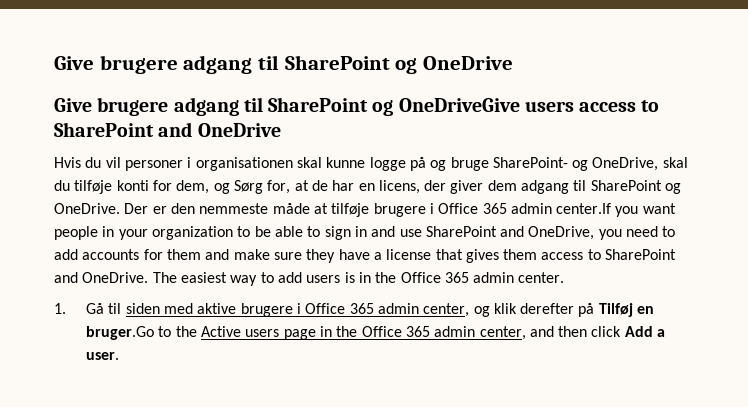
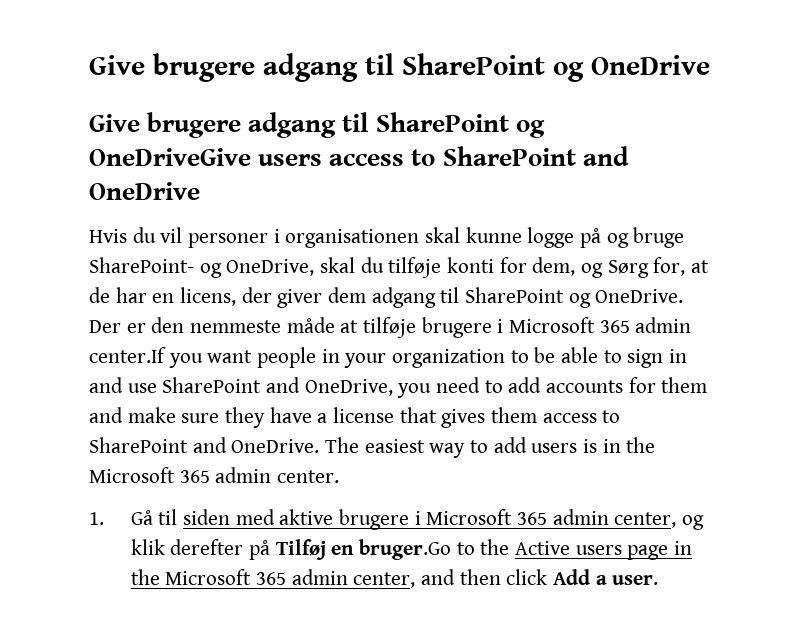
[438,203,479,214] Office -> [509,317,596,333] Microsoft
[400,272,441,283] Office -> [89,467,175,483] Microsoft
[305,303,346,314] Office -> [426,509,513,525] Microsoft
[361,326,402,337] Office -> [165,569,252,585] Microsoft

